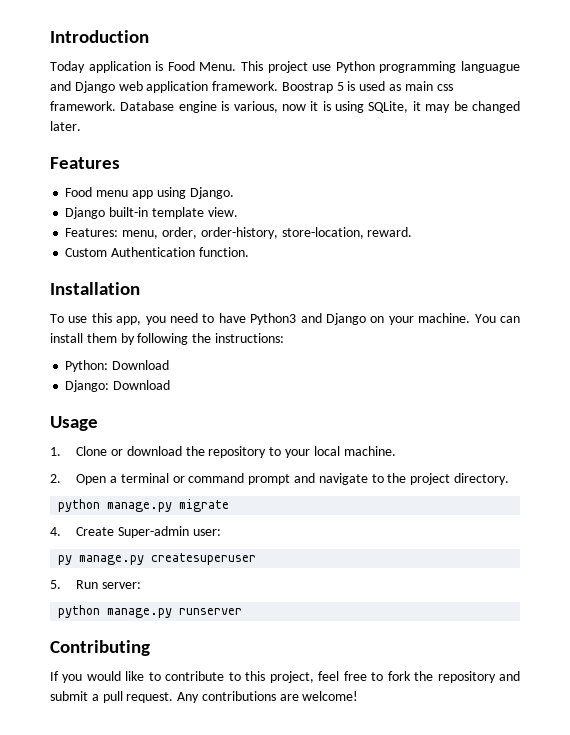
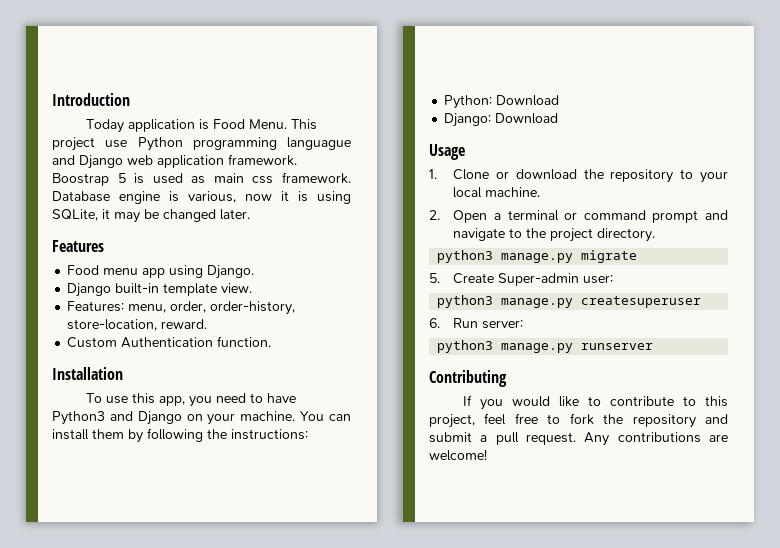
[58,499,101,512] python -> [437,250,494,263] python3
[50,527,61,536] 4. -> [429,273,440,283] 5.
[58,555,73,565] py -> [437,295,494,308] python3
[50,580,61,589] 5. -> [429,318,440,328] 6.
[58,605,101,618] python -> [437,340,494,353] python3

